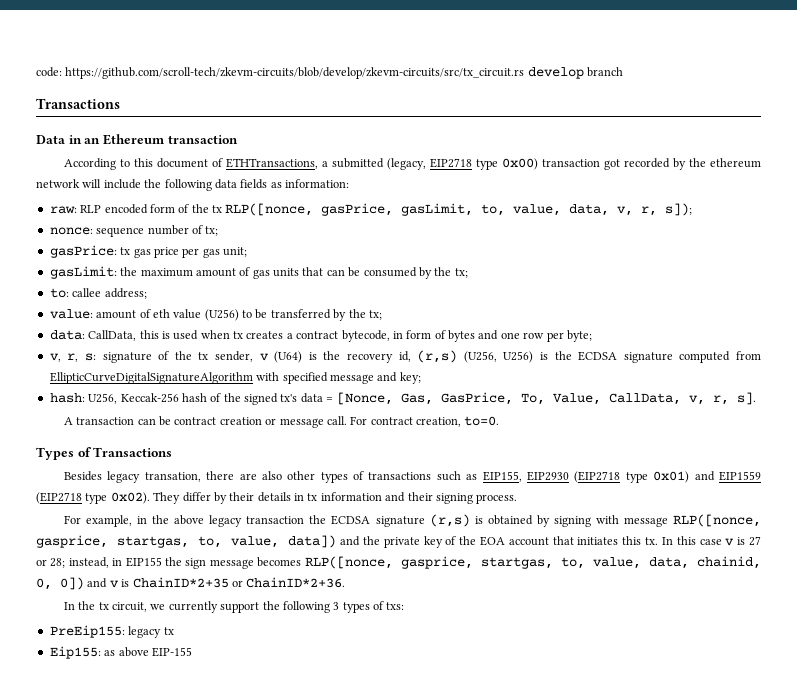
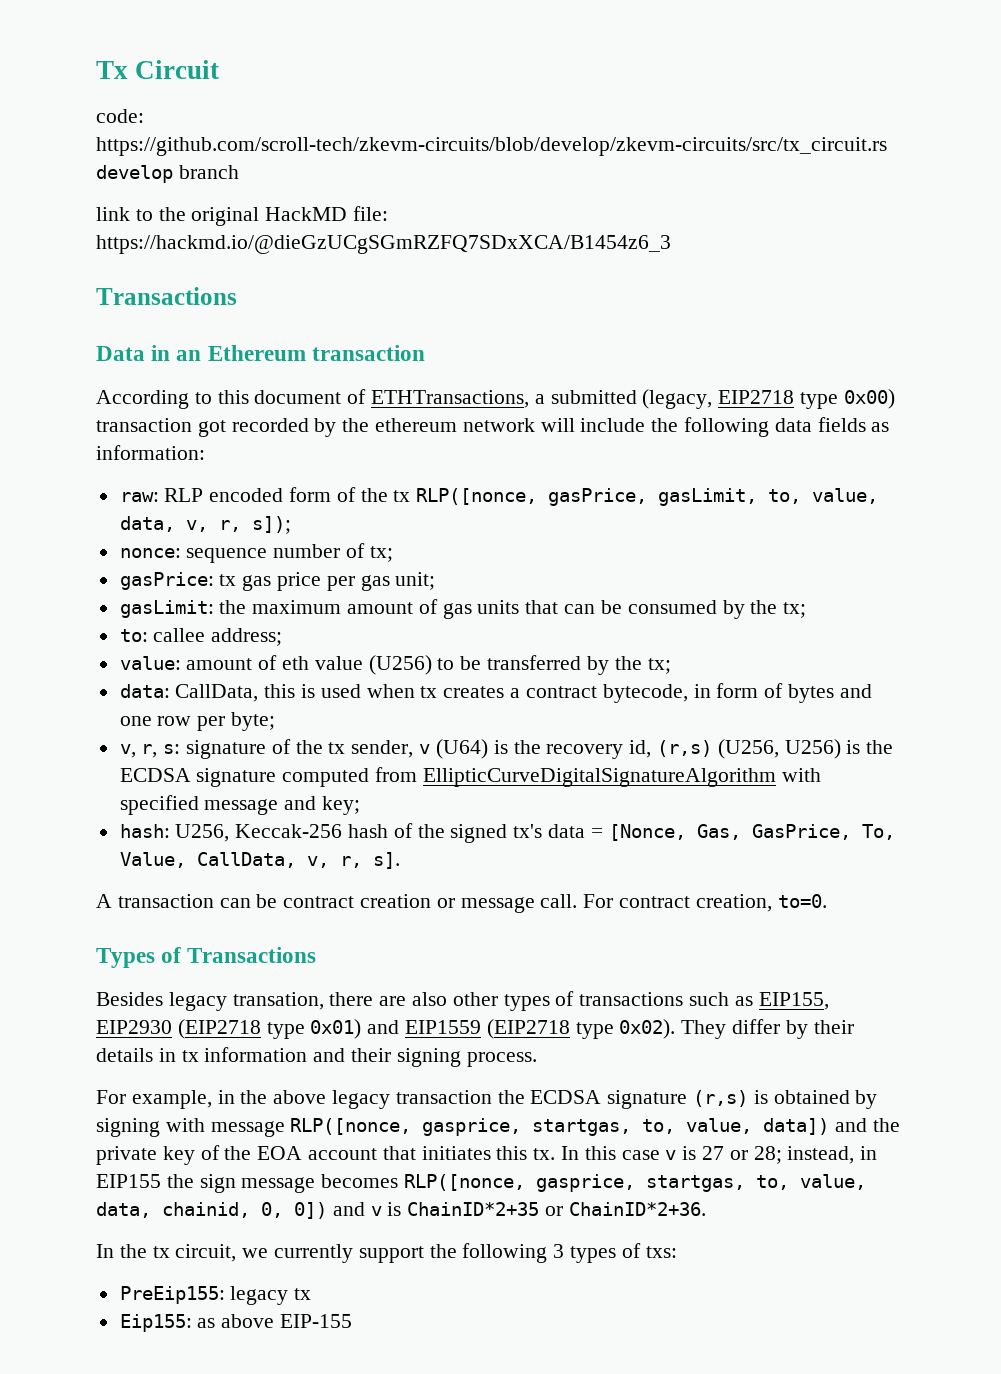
(36, 72) none -> [96,60,220,79] Tx Circuit //
(624, 72) none -> [96,206,389,226] [96,235,671,254] // link to the original HackMD file: https://hackmd.io/@dieGzUCgSGmRZFQ7SDxXCA/B1454z6_3

